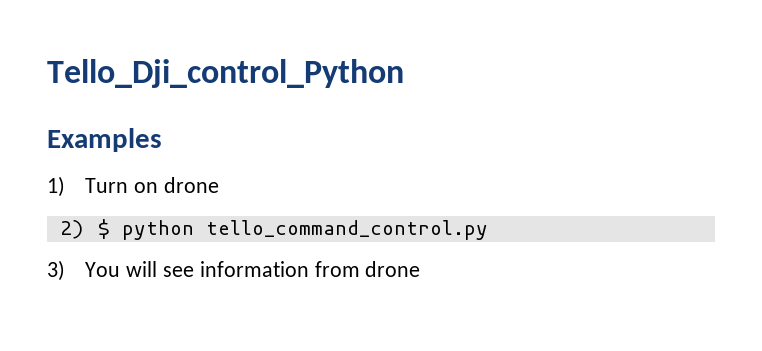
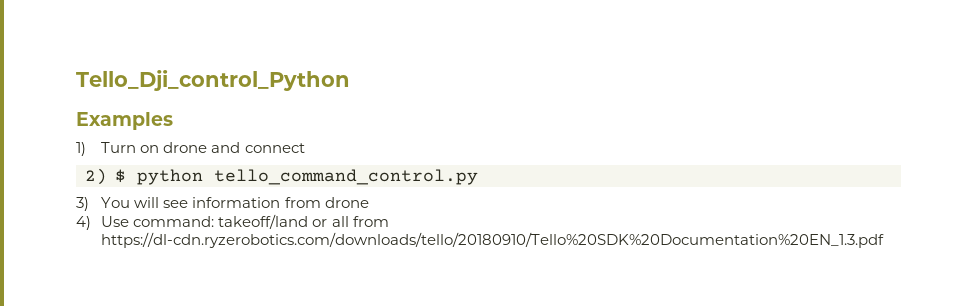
(219, 185) none -> [211,142,305,153] and connect
(421, 269) none -> [76,214,389,230] [101,232,885,248] // 4) Use command: takeoff/land or all from https://dl-cdn.ryzerobotics.com/downloads/tello/20180910/Tello%20SDK%20Documentation%20EN_1.3.pdf

